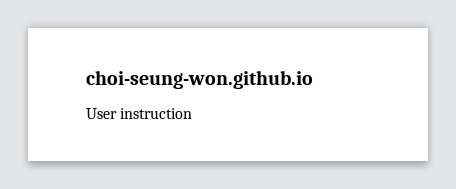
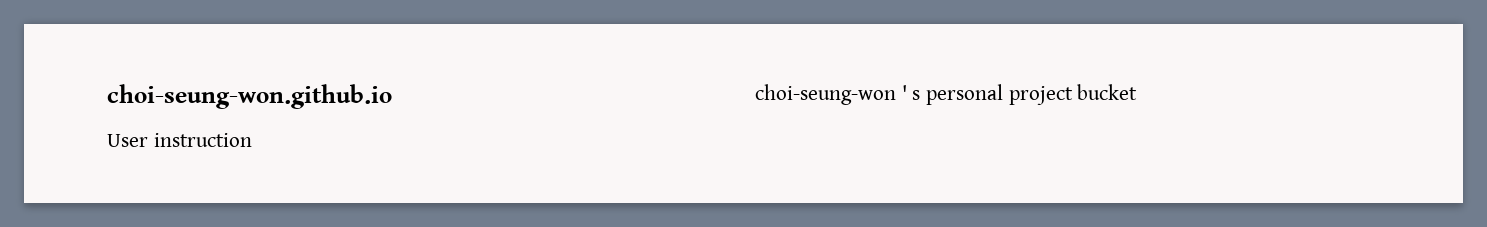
(193, 113) none -> [755,84,1138,105] // choi-seung-won ' s personal project bucket

